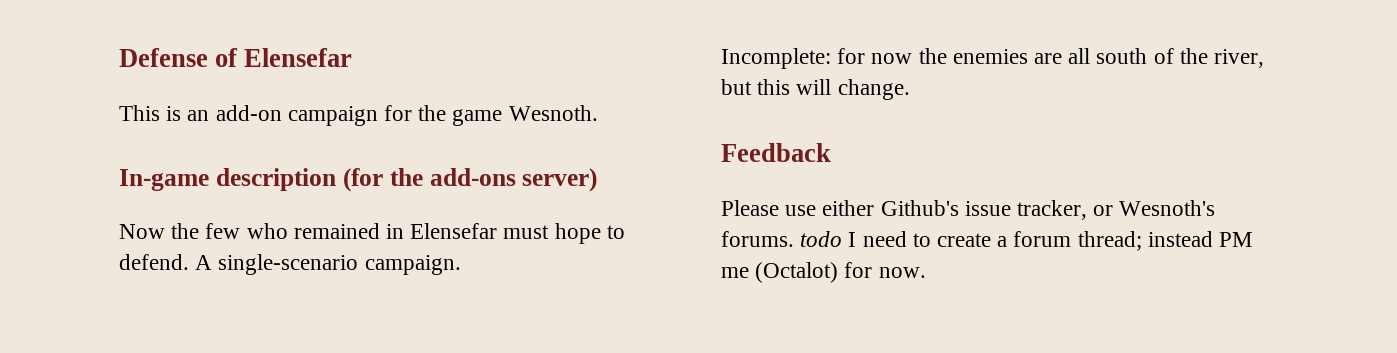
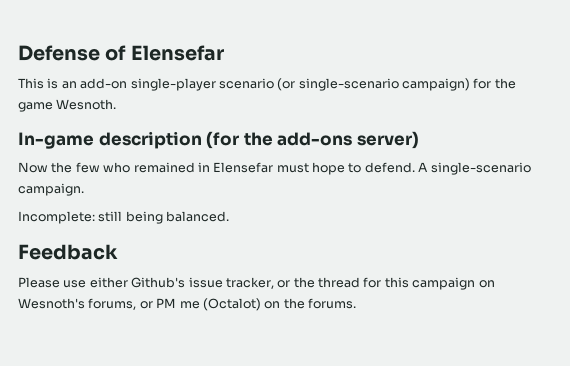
[287,106,378,126] campaign -> [130,78,470,91] single-player scenario (or single-scenario campaign)
[837,48,1265,68] [721,79,910,100] for now the enemies are all south of the river, but this will change. -> [98,211,230,224] still being balanced.
[1119,200,1216,216] [721,231,1253,251] [721,262,926,283] Wesnoth's forums. todo I need to create a forum thread; instead PM me (Octalot) for now. -> [293,277,495,290] [18,298,356,311] the thread for this campaign on Wesnoth's forums, or PM me (Octalot) on the forums.

